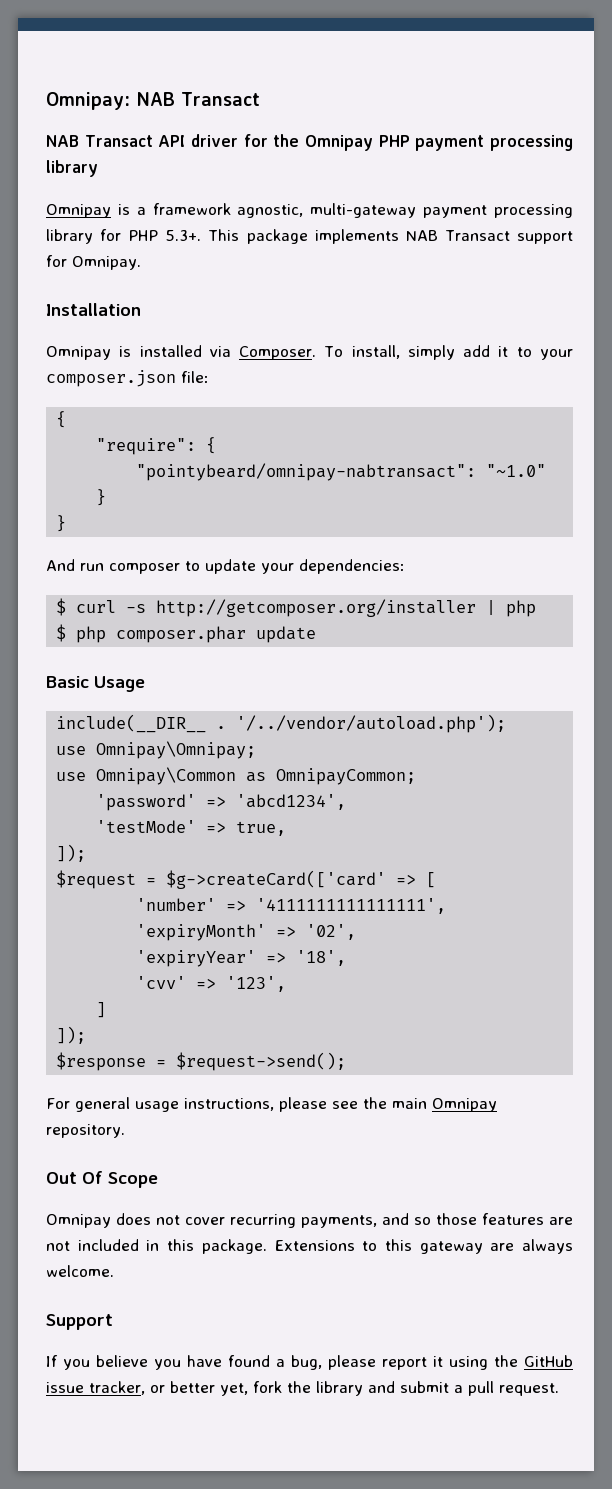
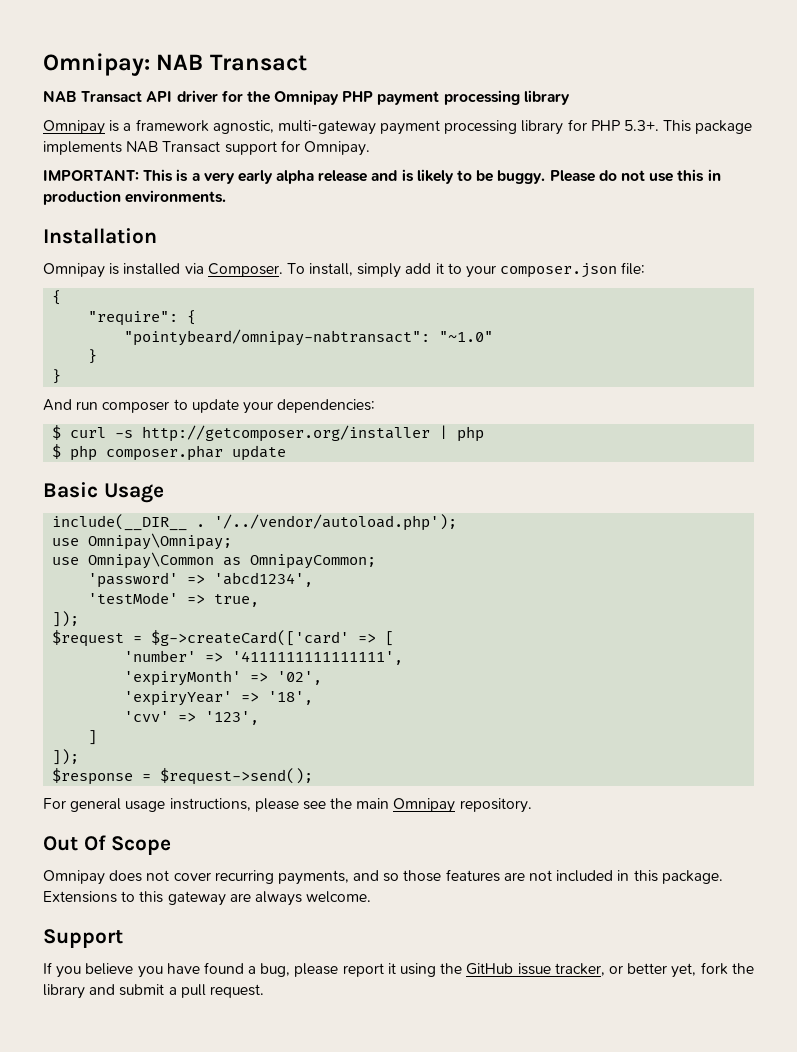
(141, 263) none -> [43,169,721,184] [43,190,227,205] // IMPORTANT: This is a very early alpha release and is likely to be buggy. Please do not use this in production environments.

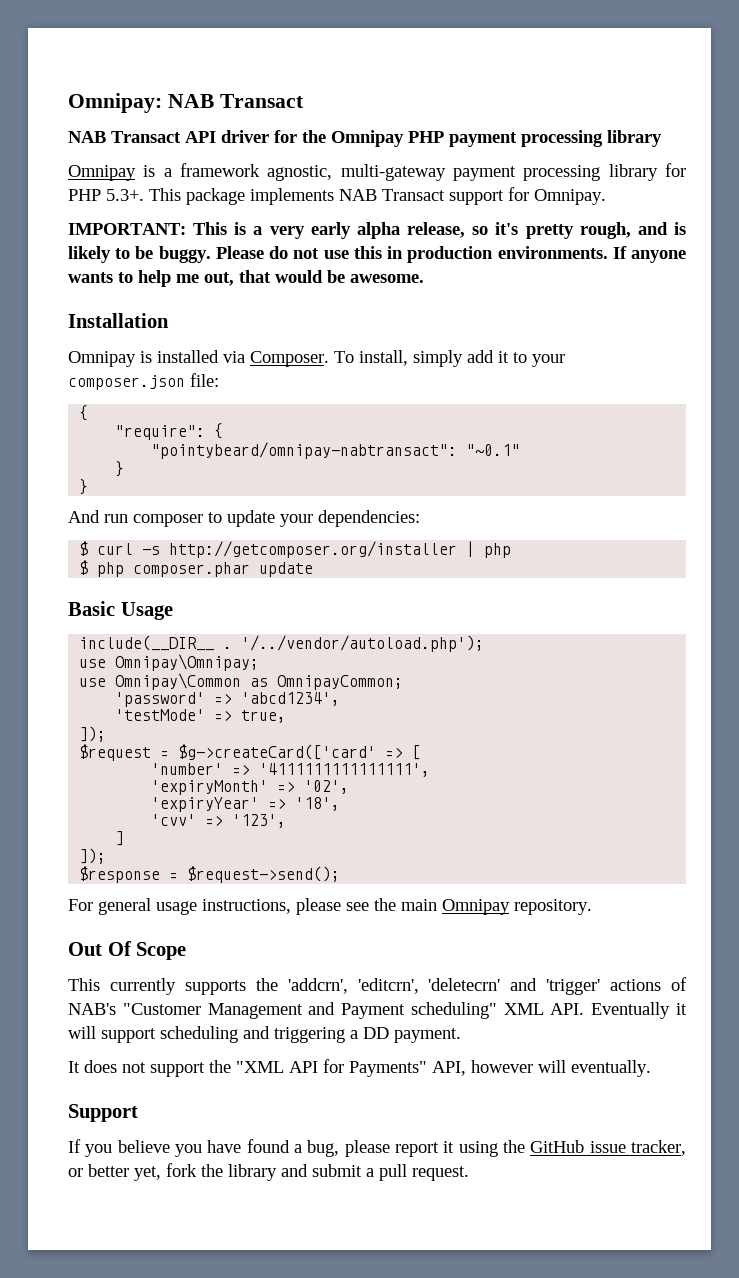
[318,170,368,182] release -> [407,222,631,239] release, so it's pretty rough,
(227, 196) none -> [612,246,686,263] [68,270,424,287] If anyone wants to help me out, that would be awesome.
[439,331,494,342] "~1.0" -> [466,444,521,456] "~0.1"
[43,869,723,885] [43,891,372,906] Omnipay does not cover recurring payments, and so those features are not included in this package. Extensions to this gateway are always welcome. -> [68,977,687,995] [68,1002,687,1019] [68,1026,461,1043] [68,1059,651,1077] This currently supports the 'addcrn', 'editcrn', 'deletecrn' and 'trigger' actions of NAB's "Customer Management and Payment scheduling" XML API. Eventually it will support scheduling and triggering a DD payment. // It does not support the "XML API for Payments" API, however will eventually.

